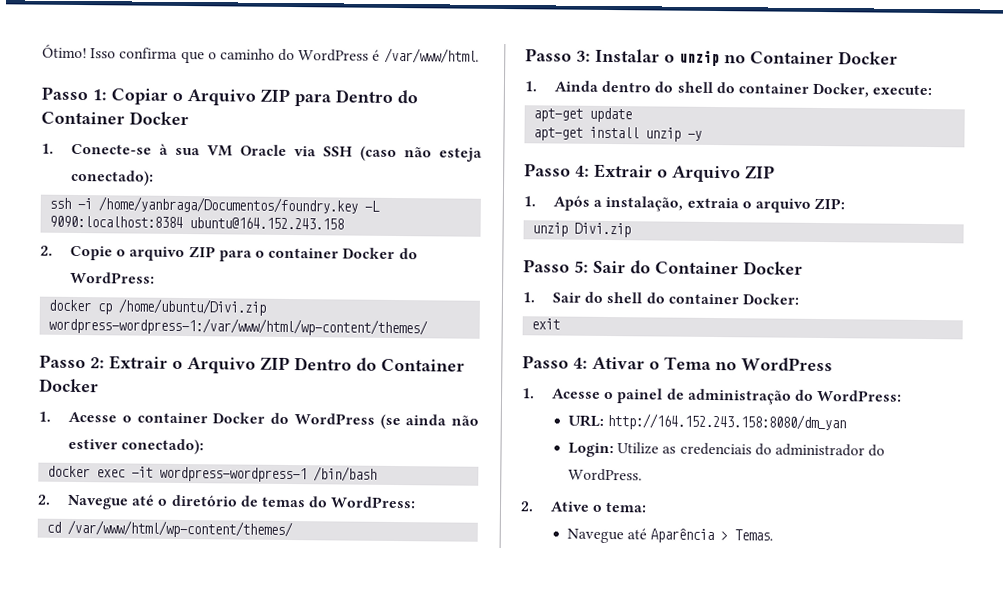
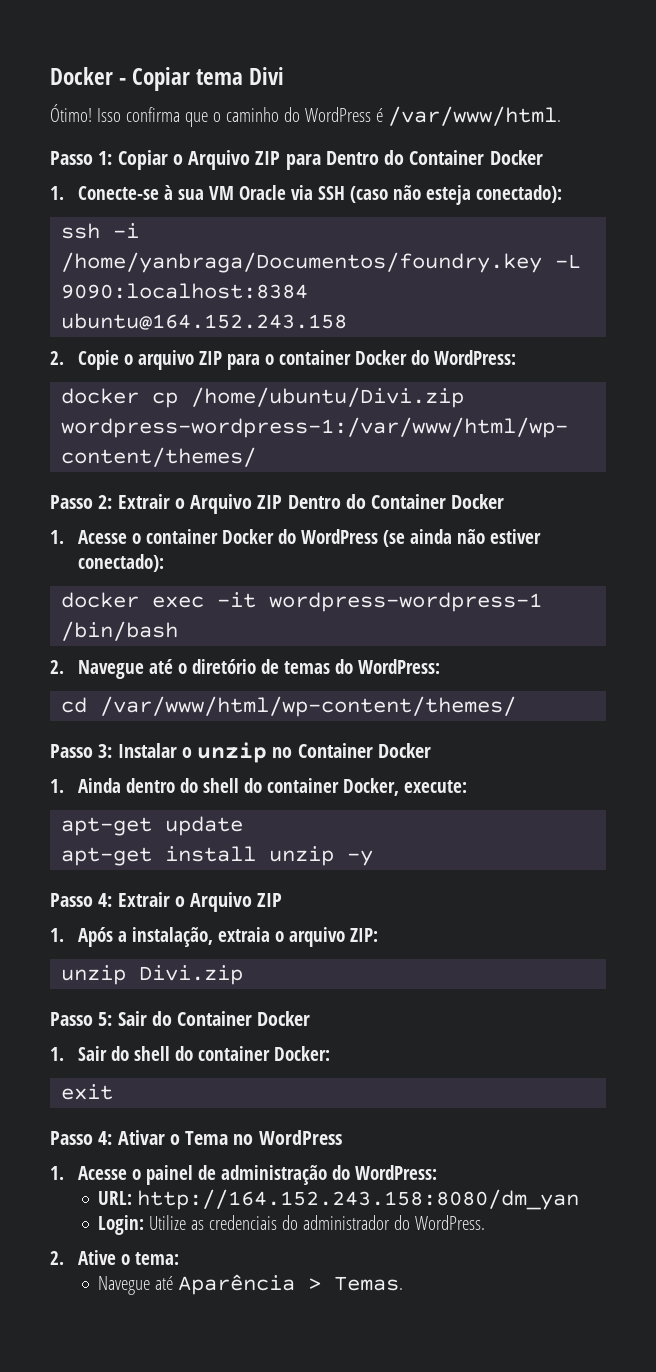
(42, 51) none -> [50,67,285,91] Docker - Copiar tema Divi //

